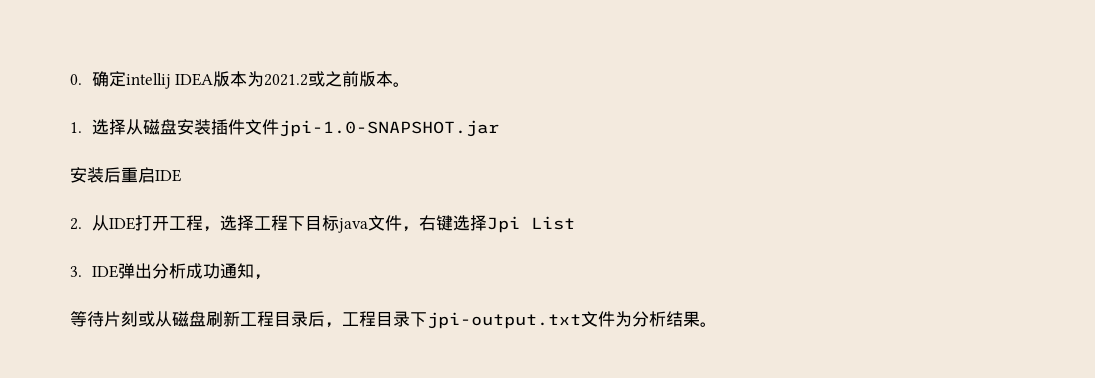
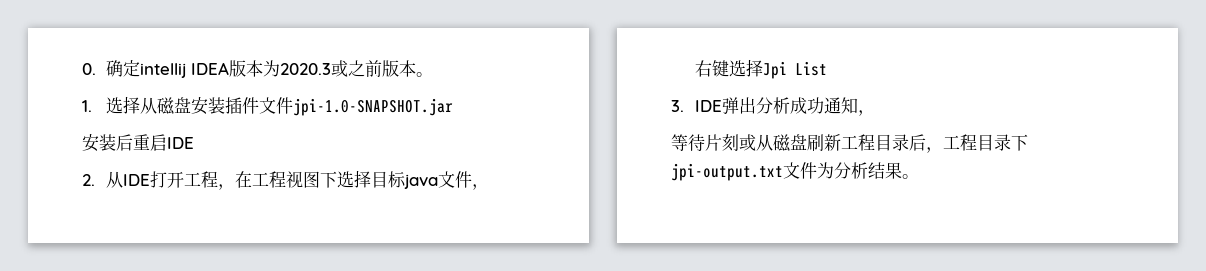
[264,74,309,86] 2021.2 -> [280,63,332,75] 2020.3
[219,215,305,231] 选择工程下 -> [235,170,372,188] 在工程视图下选择

